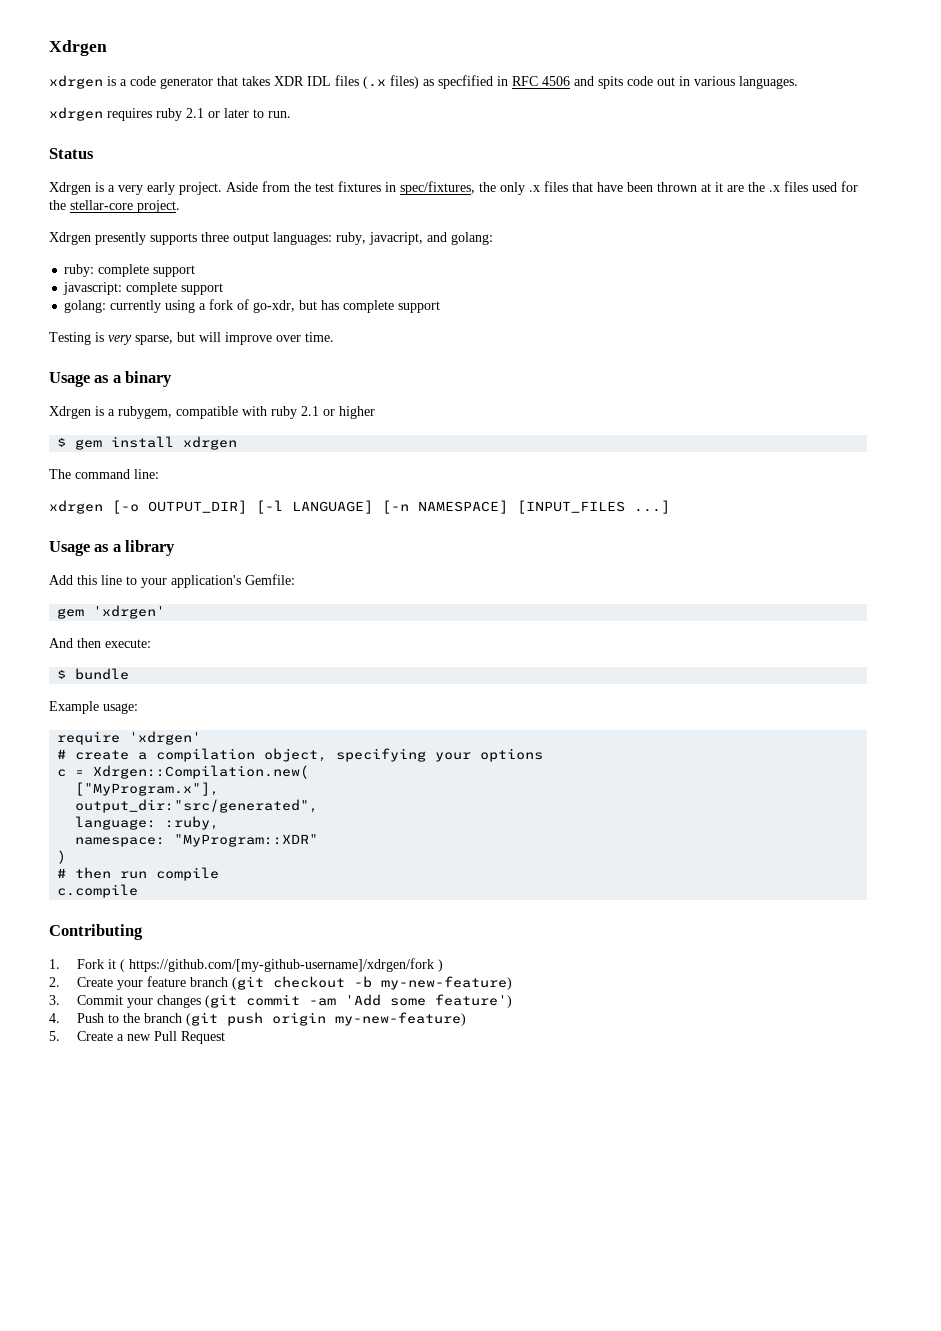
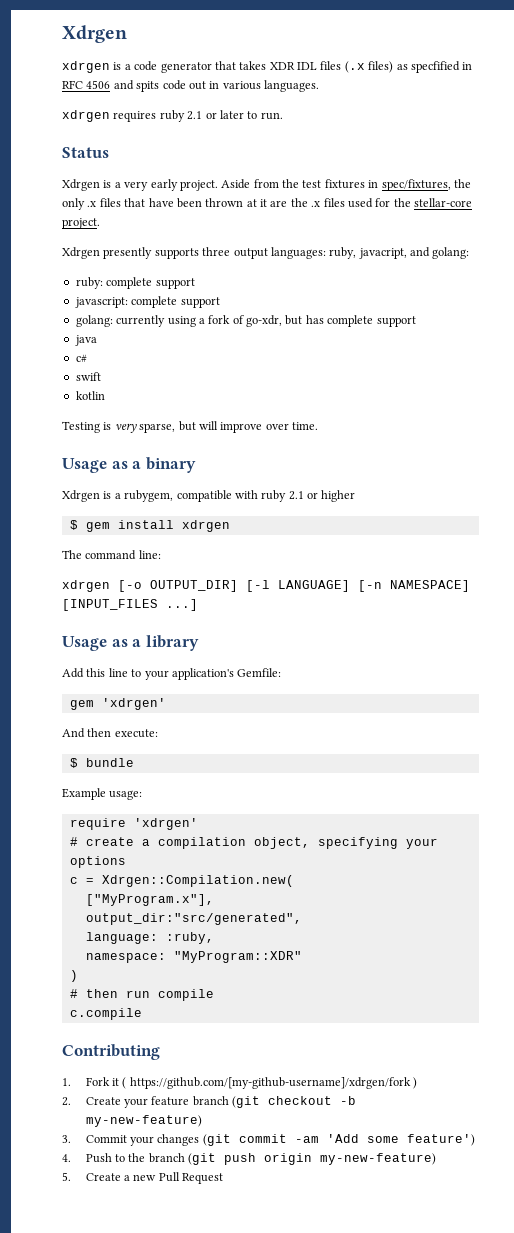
(441, 307) none -> [74,335,97,346] [75,354,87,362] [75,372,101,381] [75,391,105,400] // java // c# // swift // kotlin

